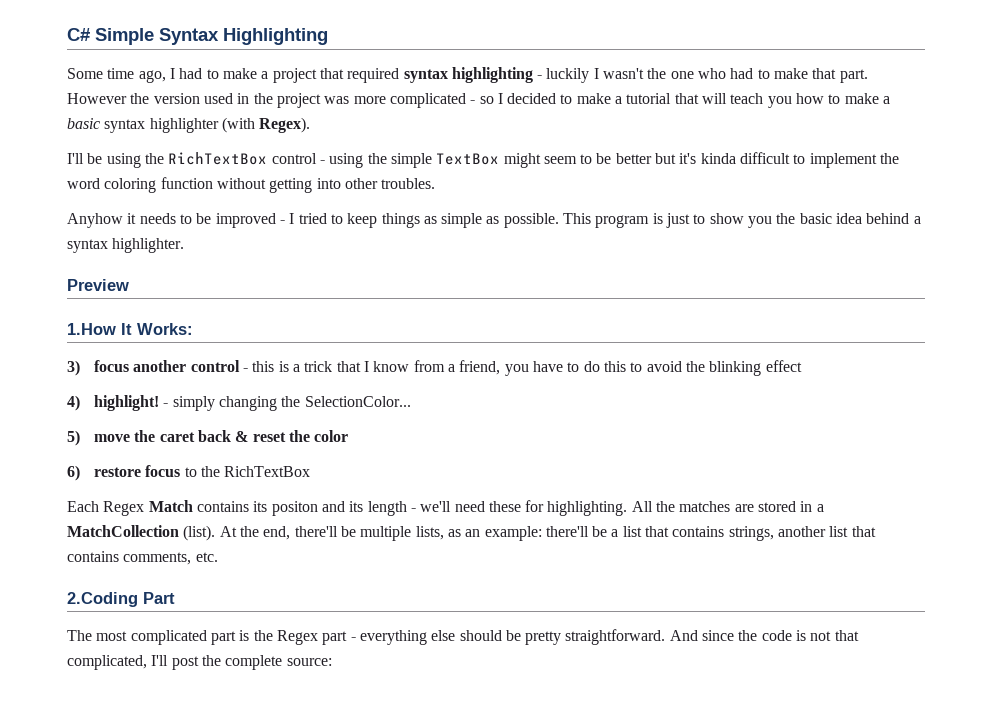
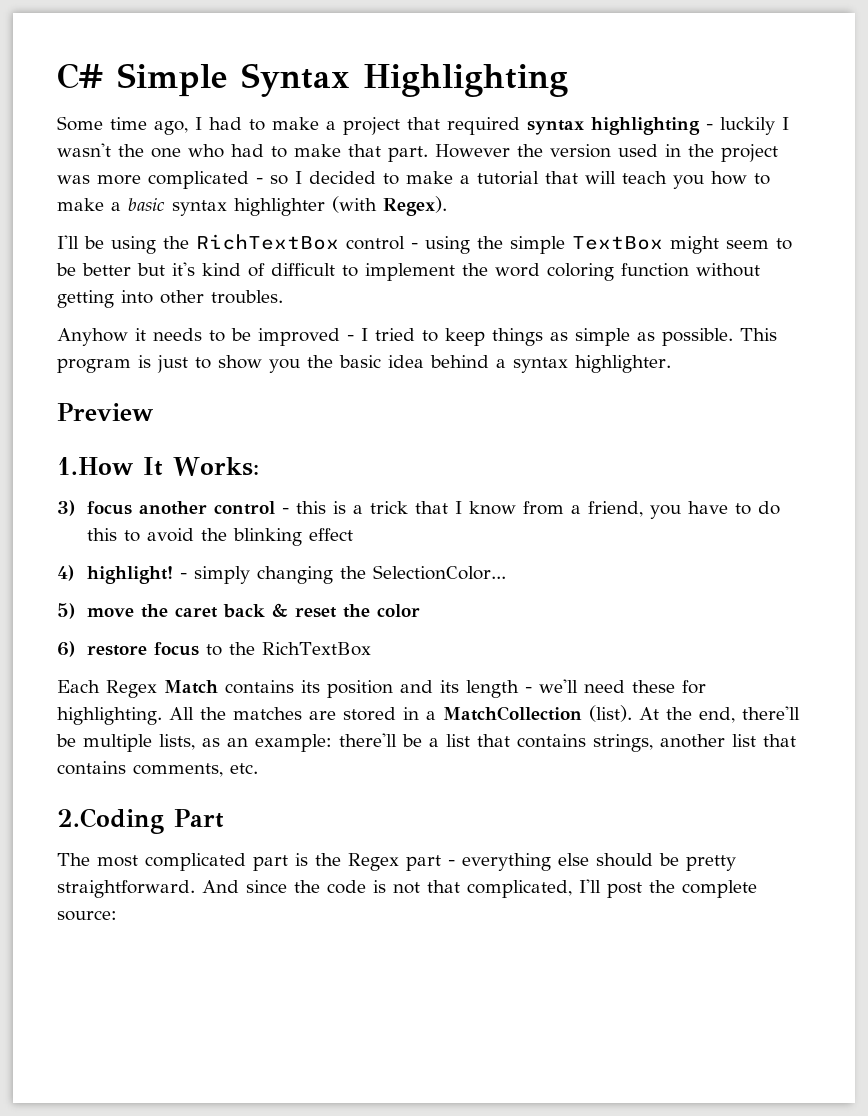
[700,153,736,164] kinda -> [202,263,265,277] kind of
[271,501,318,516] positon -> [327,680,393,698] position

